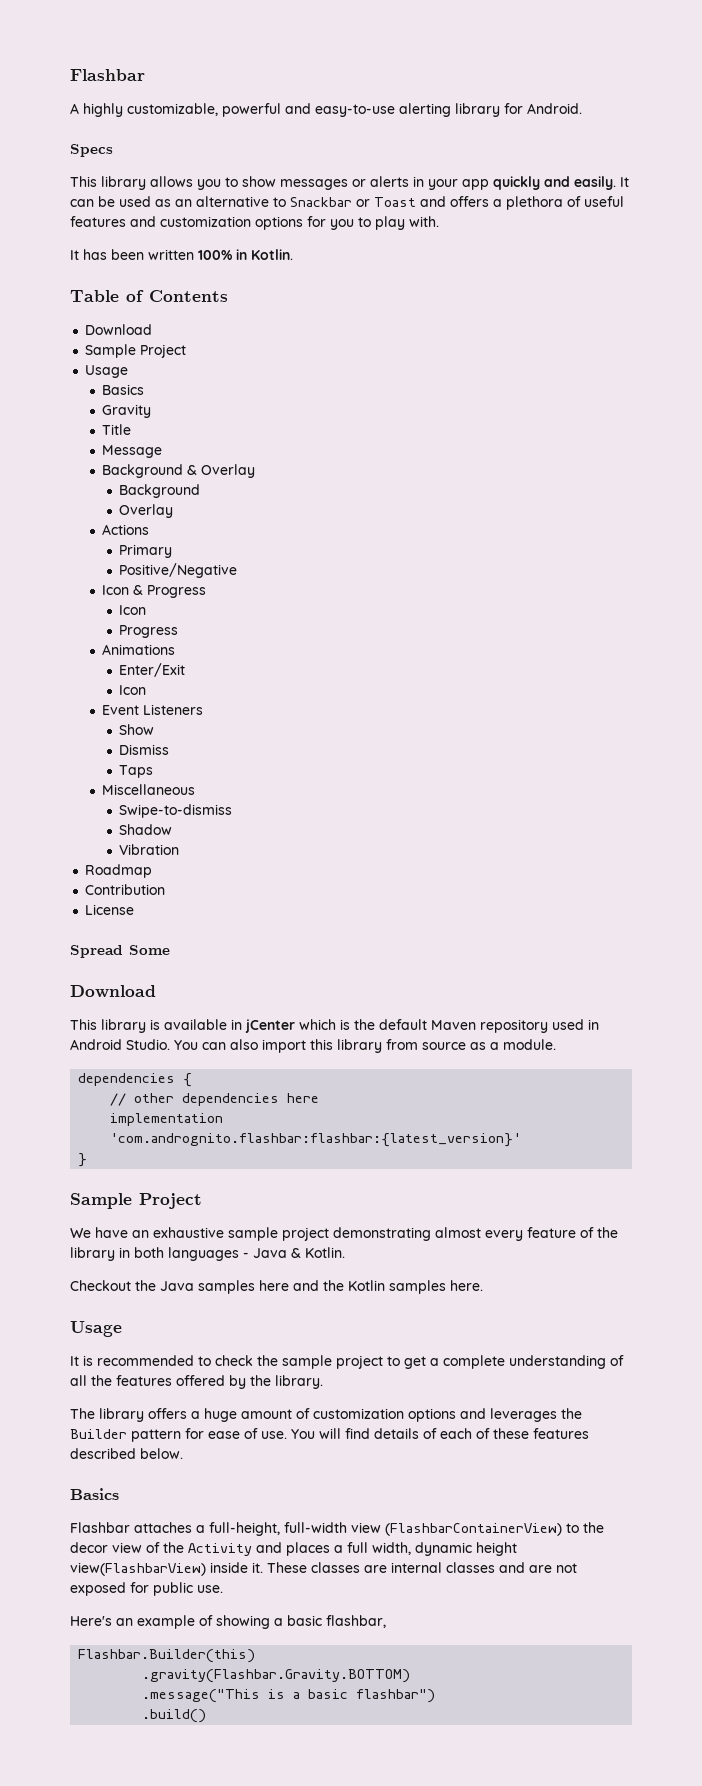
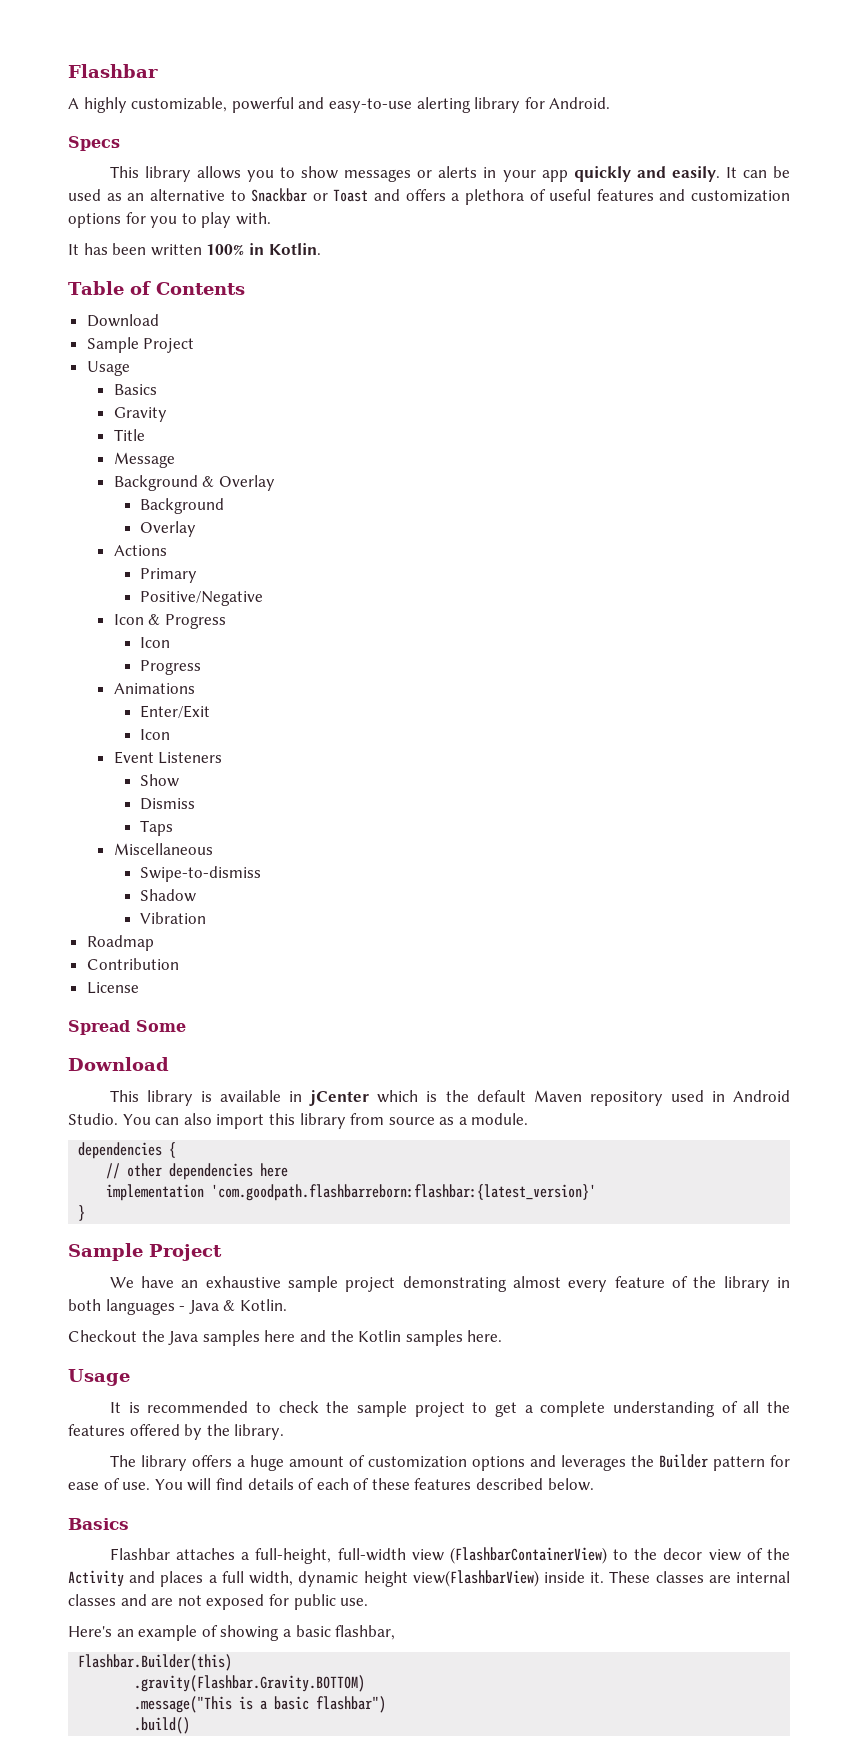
[110,1133,522,1147] 'com.andrognito.flashbar:flashbar:{latest_version}' -> [211,1184,597,1201] 'com.goodpath.flashbarreborn:flashbar:{latest_version}'

